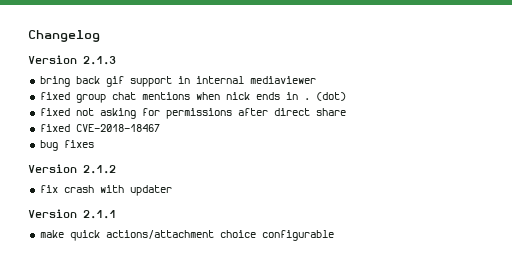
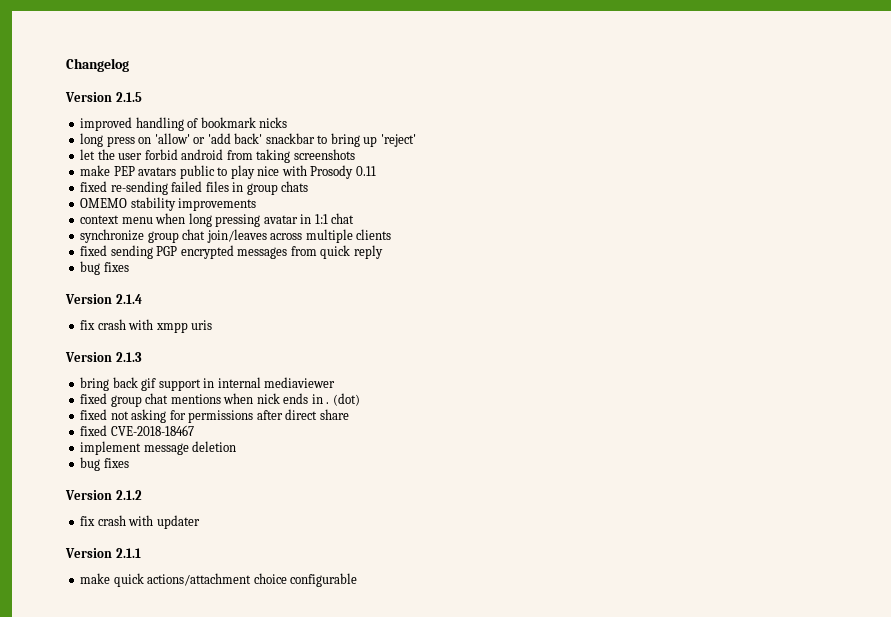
(100, 36) none -> [65,92,142,102] [80,117,288,131] [80,133,416,147] [80,149,355,163] [80,165,376,179] [80,181,309,195] [80,197,257,211] [80,213,355,227] [80,229,392,243] [80,245,383,259] [80,261,129,275] [65,294,142,304] [80,319,213,333] // Version 2.1.5 // improved handling of bookmark nicks // long press on 'allow' or 'add back' snackbar to bring up 'reject' // let the user forbid android from taking screenshots // make PEP avatars public to play nice with Prosody 0.11 // fixed re-sending failed files in group chats // OMEMO stability improvements // context menu when long pressing avatar in 1:1 chat // synchronize group chat join/leaves across multiple clients // fixed sending PGP encrypted messages from quick reply // bug fixes // Version 2.1.4 // fix crash with xmpp uris
(160, 128) none -> [80,441,237,455] // implement message deletion

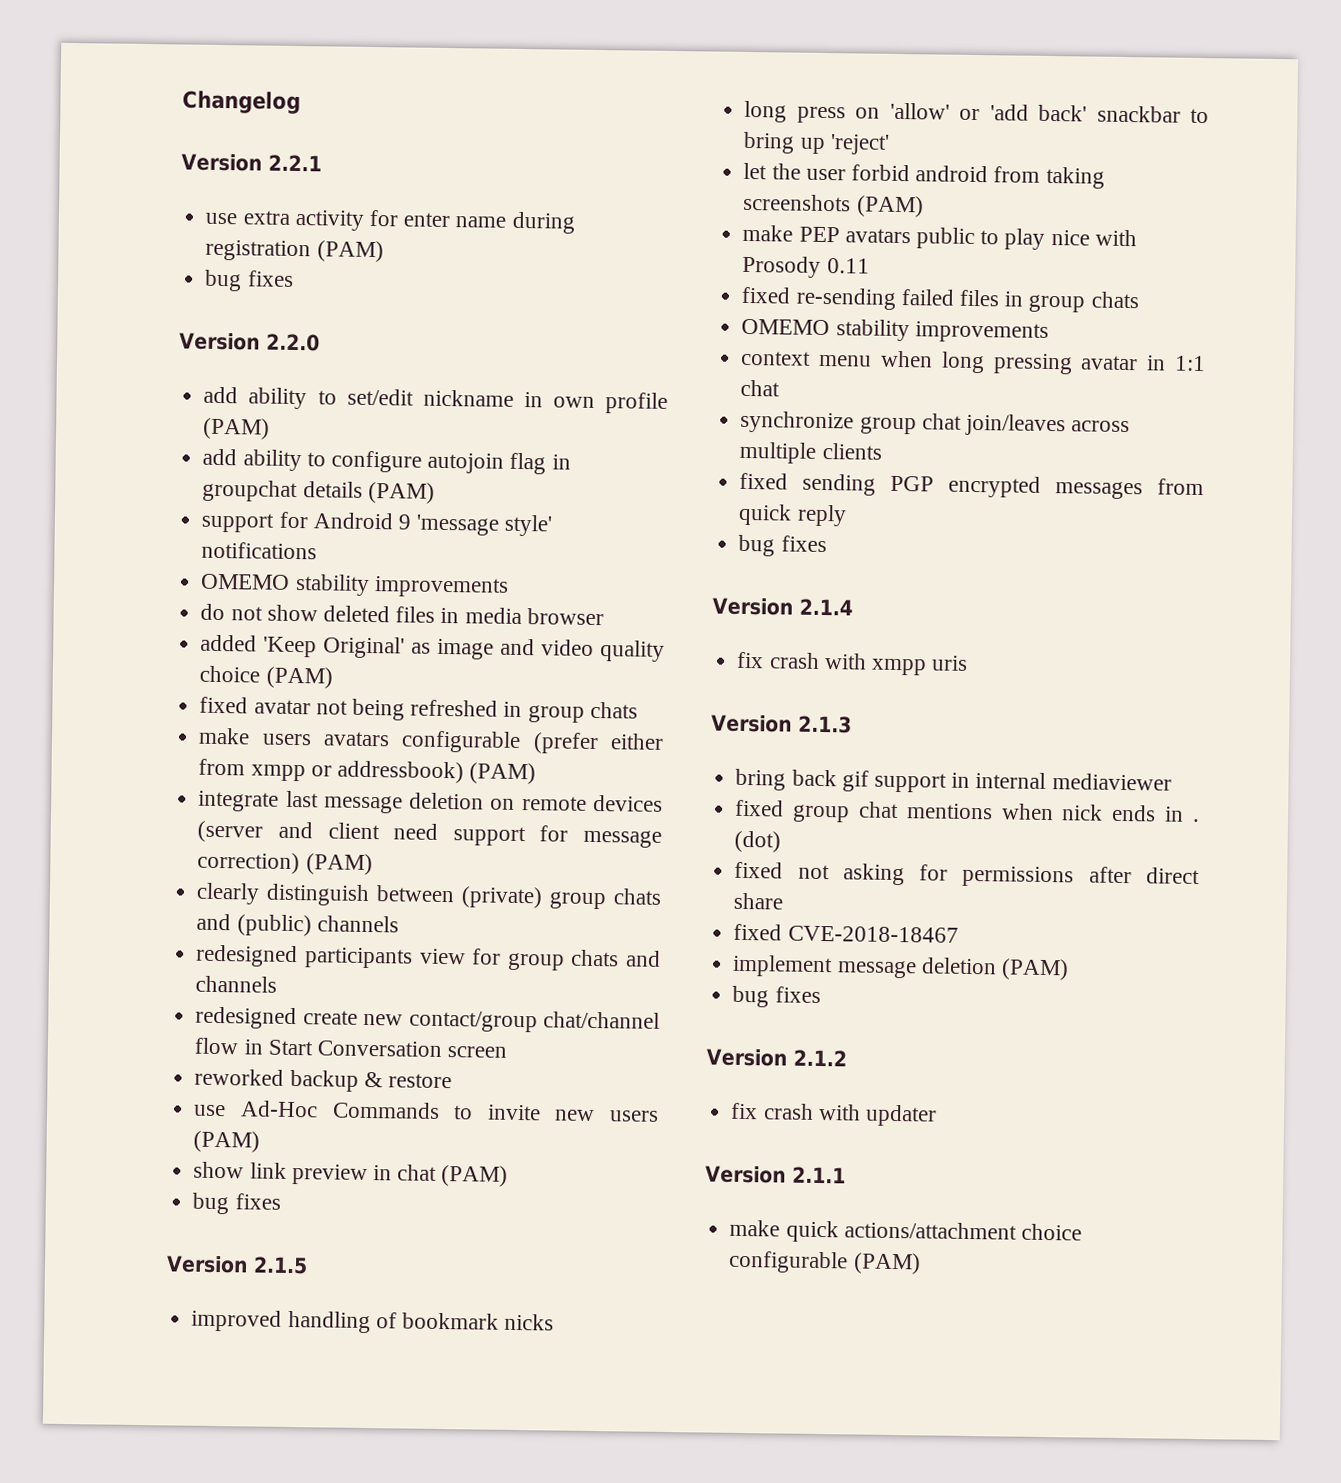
(129, 65) none -> [181,153,322,172] [205,209,576,234] [205,239,384,263] [204,269,294,292] [179,332,320,352] [203,386,668,414] [202,417,271,440] [202,448,571,475] [202,479,435,504] [201,511,553,537] [201,541,318,560] [200,573,509,598] [200,603,604,626] [200,634,665,662] [199,665,333,689] [199,696,638,723] [198,727,664,755] [198,758,537,785] [198,790,663,814] [197,820,662,848] [197,851,373,876] [196,882,662,910] [196,913,399,937] [195,944,661,971] [195,975,278,993] [195,1006,660,1033] [194,1037,508,1058] [194,1068,452,1092] [193,1100,659,1122] [193,1130,261,1153] [193,1161,509,1187] [192,1192,281,1215] // Version 2.2.1 // use extra activity for enter name during registration (PAM) // bug fixes // Version 2.2.0 // add ability to set/edit nickname in own profile (PAM) // add ability to configure autojoin flag in groupchat details (PAM) // support for Android 9 'message style' notifications // OMEMO stability improvements // do not show deleted files in media browser // added 'Keep Original' as image and video quality choice (PAM) // fixed avatar not being refreshed in group chats // make users avatars configurable (prefer either from xmpp or addressbook) (PAM) // integrate last message deletion on remote devices (server and client need support for message correction) (PAM) // clearly distinguish between (private) group chats and (public) channels // redesigned participants view for group chats and channels // redesigned create new contact/group chat/channel flow in Start Conversation screen // reworked backup & restore // use Ad-Hoc Commands to invite new users (PAM) // show link preview in chat (PAM) // bug fixes
(355, 154) none -> [855,195,924,218] (PAM)
(237, 446) none -> [1000,958,1069,981] (PAM)
(358, 580) none -> [852,1252,921,1275] (PAM)

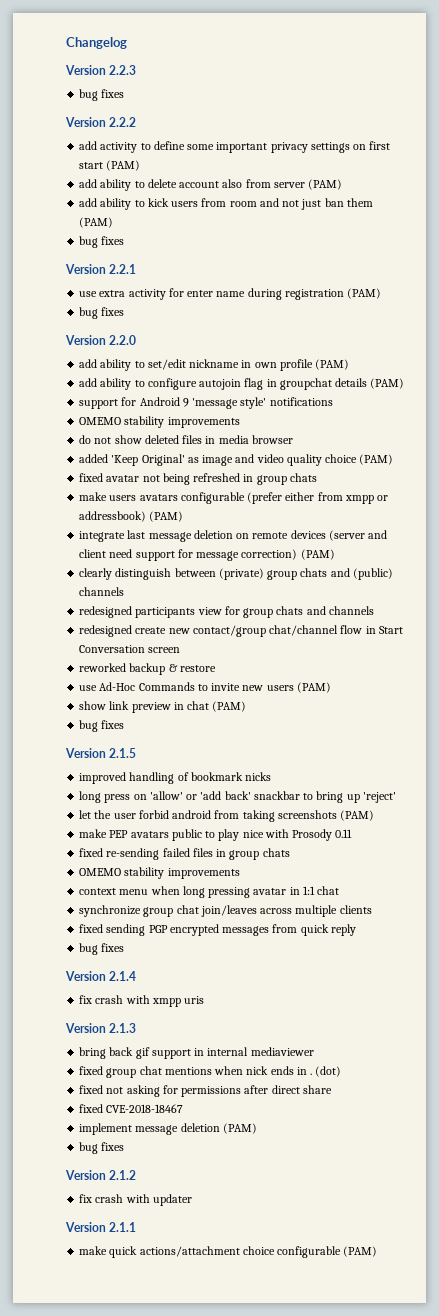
(301, 102) none -> [65,65,137,75] [79,89,125,101] [65,117,137,127] [79,141,391,153] [79,160,141,171] [79,179,343,191] [79,198,373,210] [79,217,114,228] [79,236,125,248] // Version 2.2.3 // bug fixes // Version 2.2.2 // add activity to define some important privacy settings on first start (PAM) // add ability to delete account also from server (PAM) // add ability to kick users from room and not just ban them (PAM) // bug fixes

